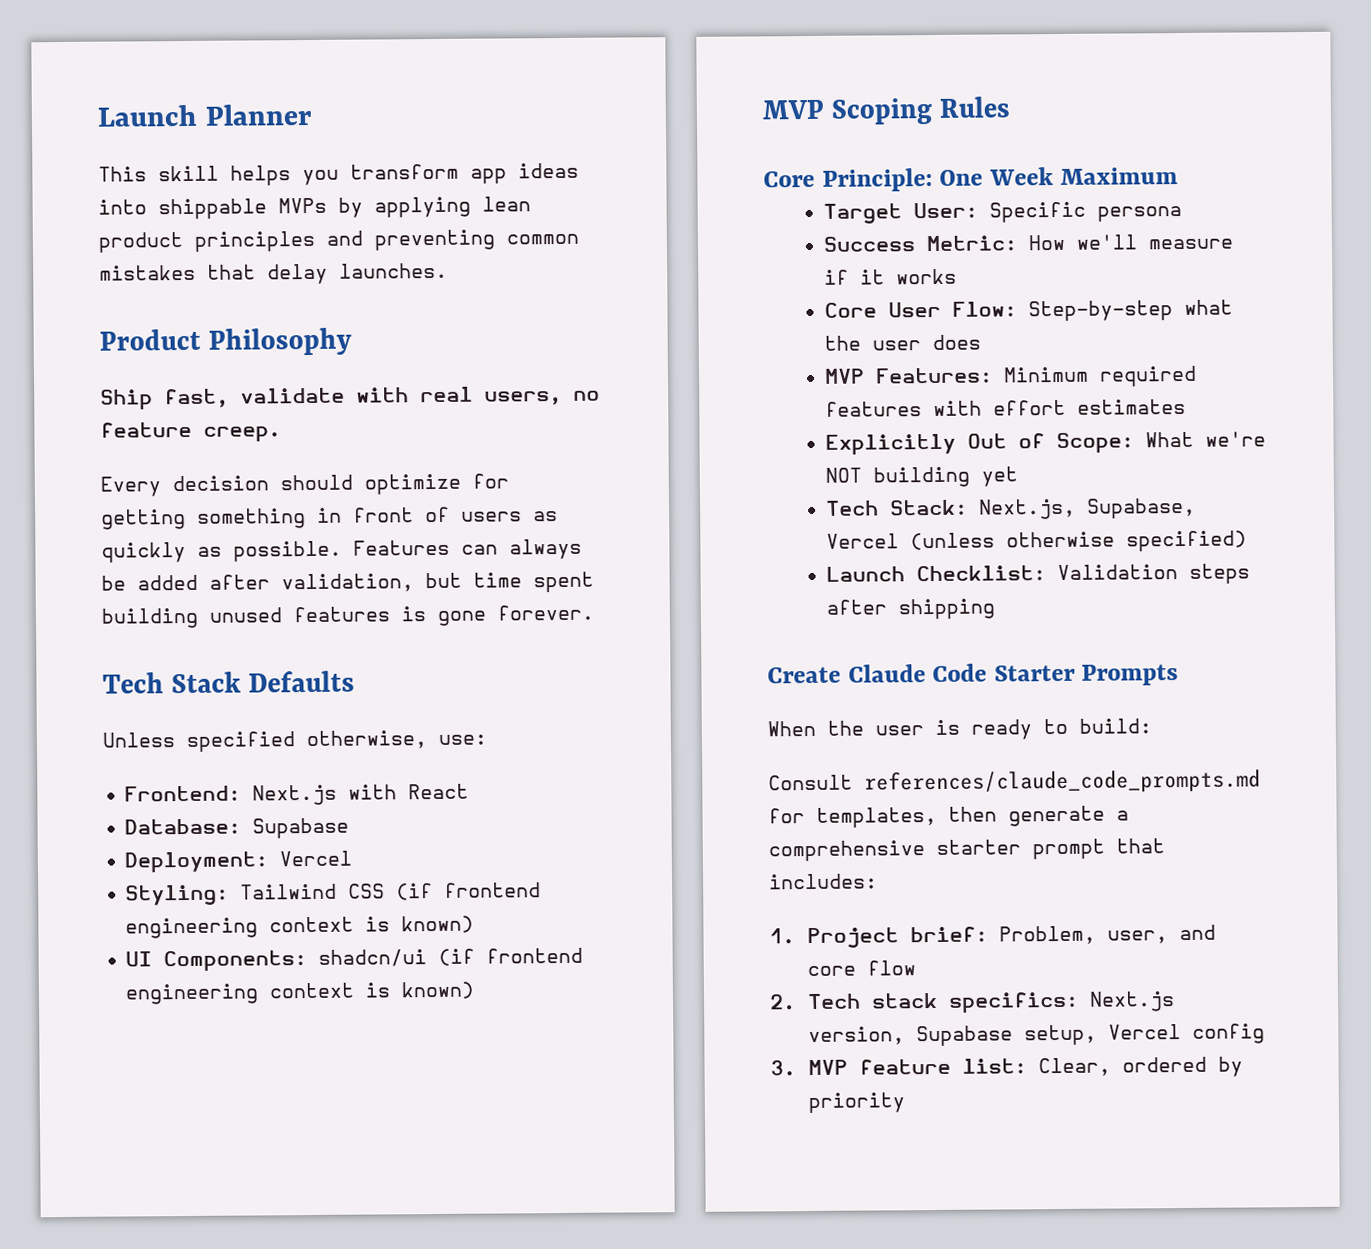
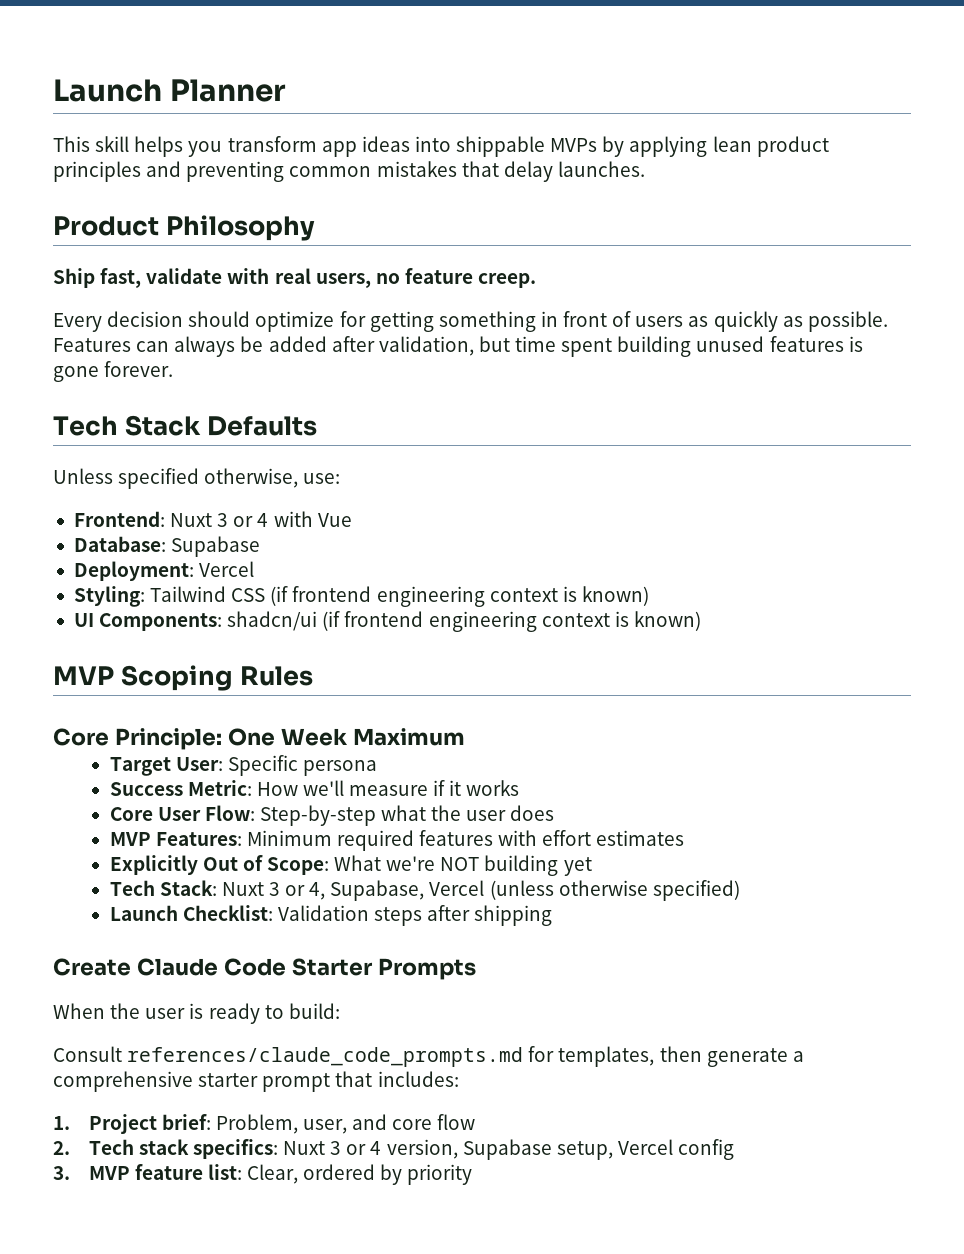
[252,783,470,806] Next.js with React -> [170,511,352,527] Nuxt 3 or 4 with Vue
[978,498,1076,520] Next.js, -> [221,882,326,900] Nuxt 3 or 4,
[1089,991,1176,1012] Next.js -> [282,1141,382,1155] Nuxt 3 or 4

